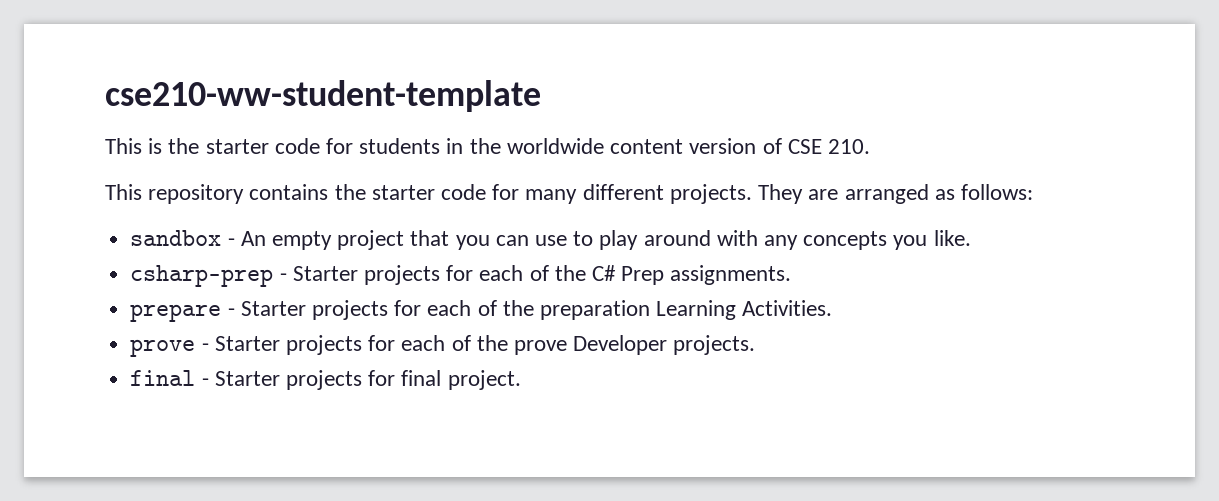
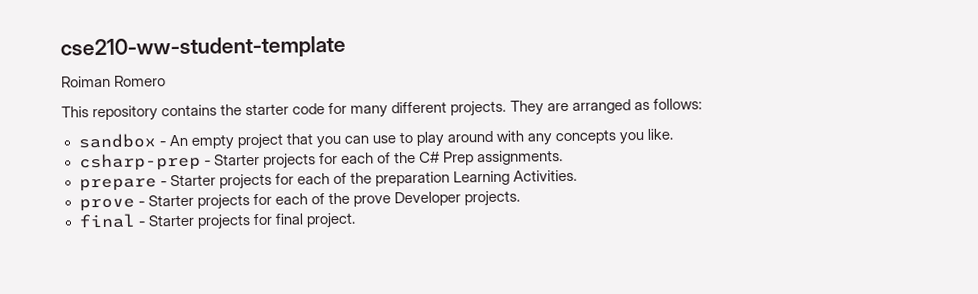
[105,138,870,154] This is the starter code for students in the worldwide content version of CSE 210. -> [61,75,167,88] Roiman Romero

